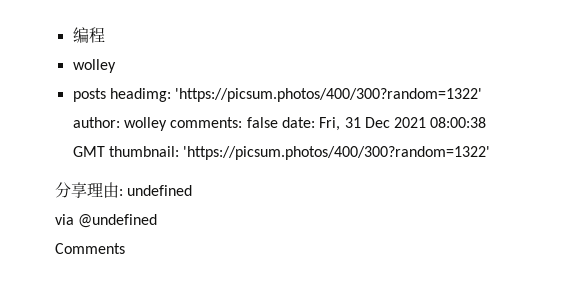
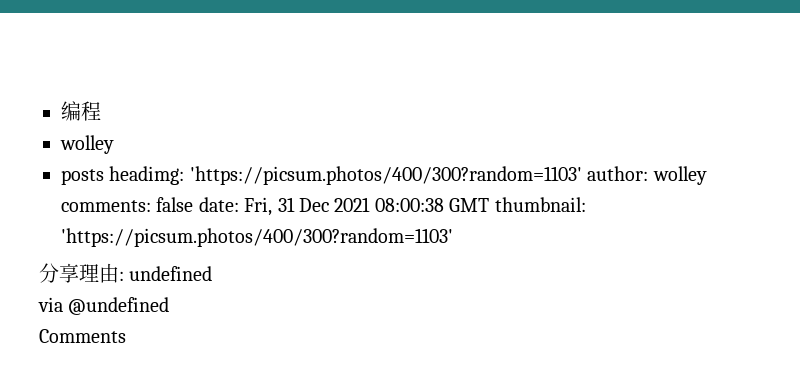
[175,88,483,102] 'https://picsum.photos/400/300?random=1322' -> [189,166,582,185] 'https://picsum.photos/400/300?random=1103'
[183,146,491,160] 'https://picsum.photos/400/300?random=1322' -> [61,228,453,247] 'https://picsum.photos/400/300?random=1103'

